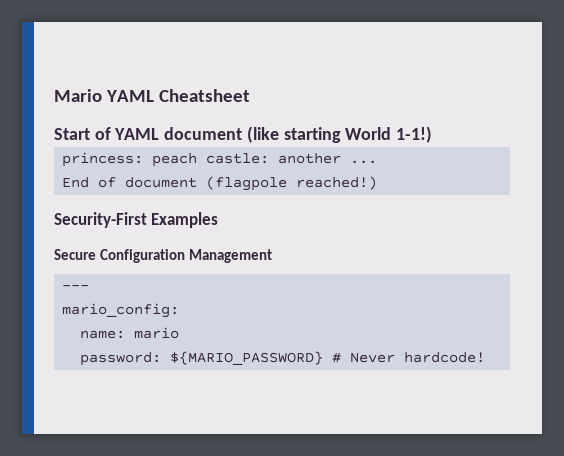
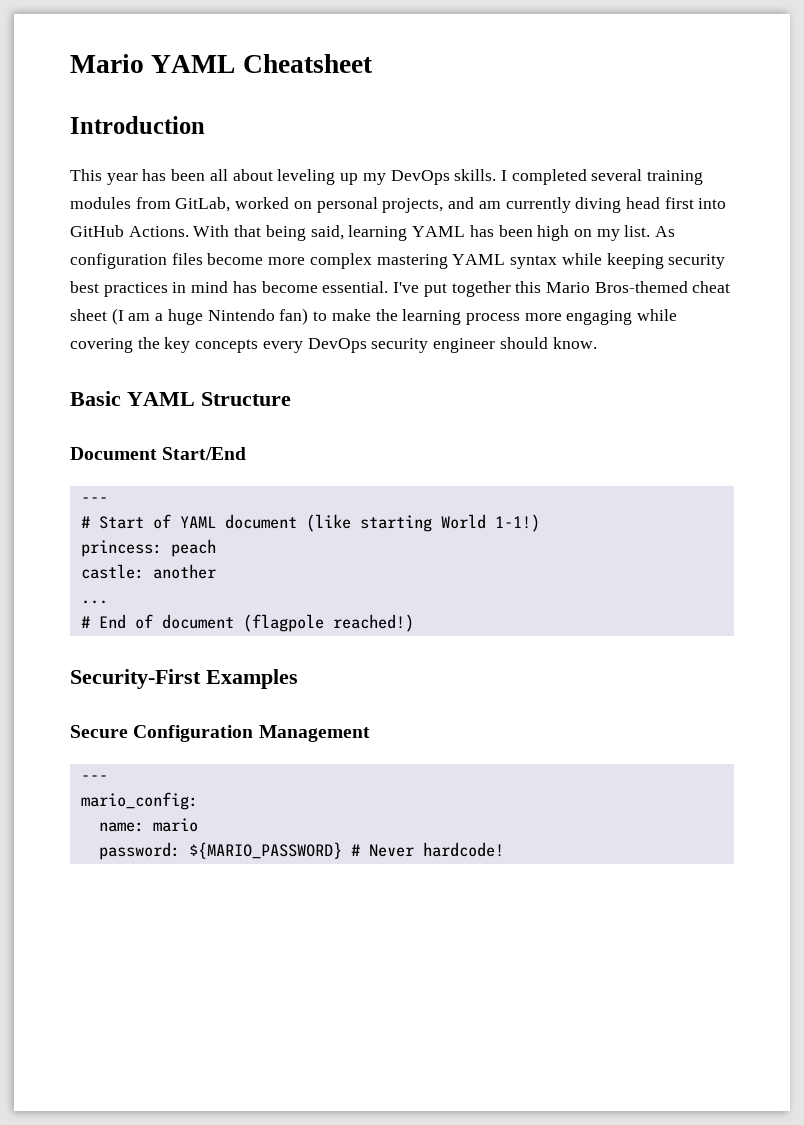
(251, 95) none -> [70,116,205,134] [70,169,704,185] [70,197,727,213] [70,225,676,241] [70,253,726,269] [70,281,731,297] [70,308,678,325] [70,337,597,353] [70,391,291,406] [70,447,247,460] [80,497,108,503] [80,516,90,528] Introduction // This year has been all about leveling up my DevOps skills. I completed several training modules from GitLab, worked on personal projects, and am currently diving head first into GitHub Actions. With that being said, learning YAML has been high on my list. As configuration files become more complex mastering YAML syntax while keeping security best practices in mind has become essential. I've put together this Mario Bros-themed cheat sheet (I am a huge Nintendo fan) to make the learning process more engaging while covering the key concepts every DevOps security engineer should know. // Basic YAML Structure // Document Start/End // --- // #
(198, 160) none -> (216, 548) //
(342, 158) none -> (216, 571) //
(378, 162) none -> [80,616,90,628] #

